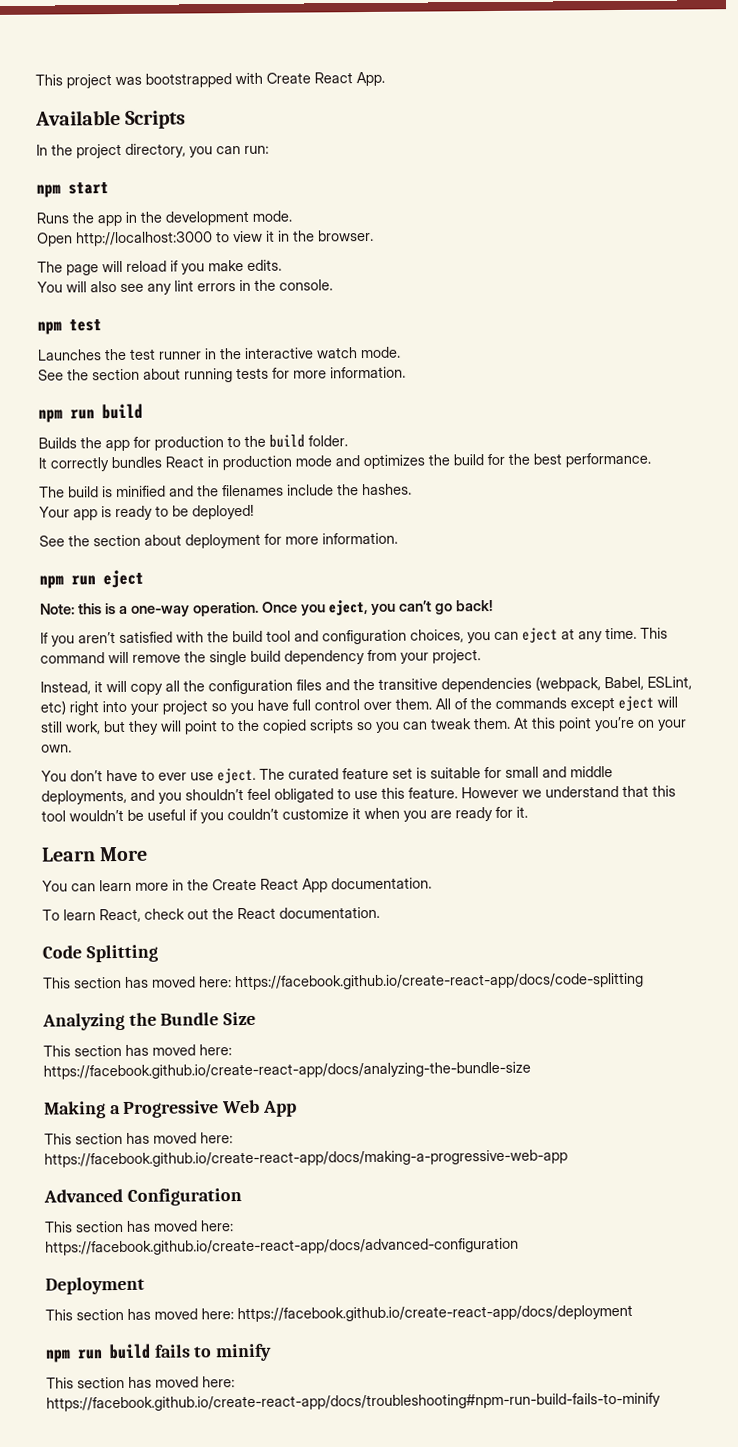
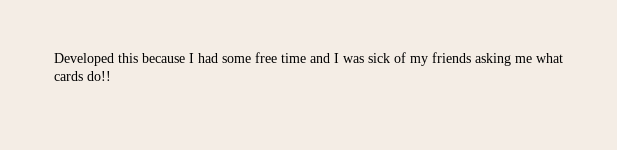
[35,71,385,89] [35,109,187,129] [36,143,269,159] [36,182,109,198] [36,210,292,227] [37,229,374,247] [37,259,282,276] [37,279,333,295] [37,319,102,335] [37,346,401,361] [38,366,406,383] [38,403,143,423] [38,434,348,452] [38,452,651,472] [39,483,412,498] [39,504,254,521] [39,532,398,549] [39,569,144,589] [40,600,493,617] [40,627,668,647] [40,649,481,666] [40,676,692,695] [40,695,678,716] [40,716,687,735] [41,744,72,753] [41,766,613,784] [41,785,676,805] [41,806,528,824] [41,846,149,862] [42,877,432,893] [42,906,380,923] [42,944,158,963] [43,972,644,991] [42,1011,257,1031] [43,1044,232,1057] [43,1061,531,1080] [44,1099,297,1119] [44,1132,233,1145] [44,1149,568,1168] [43,1188,242,1206] [44,1220,234,1233] [45,1237,519,1256] [45,1276,145,1295] [45,1304,633,1323] [46,1343,273,1363] [46,1376,235,1389] [46,1392,661,1412] This project was bootstrapped with Create React App. // Available Scripts // In the project directory, you can run: // npm start // Runs the app in the development mode. // Open http://localhost:3000 to view it in the browser. // The page will reload if you make edits. // You will also see any lint errors in the console. // npm test // Launches the test runner in the interactive watch mode. // See the section about running tests for more information. // npm run build // Builds the app for production to the build folder. // It correctly bundles React in production mode and optimizes the build for the best performance. // The build is minified and the filenames include the hashes. // Your app is ready to be deployed! // See the section about deployment for more information. // npm run eject // Note: this is a one-way operation. Once you eject, you can’t go back! // If you aren’t satisfied with the build tool and configuration choices, you can eject at any time. This command will remove the single build dependency from your project. // Instead, it will copy all the configuration files and the transitive dependencies (webpack, Babel, ESLint, etc) right into your project so you have full control over them. All of the commands except eject will still work, but they will point to the copied scripts so you can tweak them. At this point you’re on your own. // You don’t have to ever use eject. The curated feature set is suitable for small and middle deployments, and you shouldn’t feel obligated to use this feature. However we understand that this tool wouldn’t be useful if you couldn’t customize it when you are ready for it. // Learn More // You can learn more in the Create React App documentation. // To learn React, check out the React documentation. // Code Splitting // This section has moved here: https://facebook.github.io/create-react-app/docs/code-splitting // Analyzing the Bundle Size // This section has moved here: https://facebook.github.io/create-react-app/docs/analyzing-the-bundle-size // Making a Progressive Web App // This section has moved here: https://facebook.github.io/create-react-app/docs/making-a-progressive-web-app // Advanced Configuration // This section has moved here: https://facebook.github.io/create-react-app/docs/advanced-configuration // Deployment // This section has moved here: https://facebook.github.io/create-react-app/docs/deployment // npm run build fails to minify // This section has moved here: https://facebook.github.io/create-react-app/docs/troubleshooting#npm-run-build-fails-to-minify -> [54,52,563,66] [54,71,111,81] Developed this because I had some free time and I was sick of my friends asking me what cards do!!

